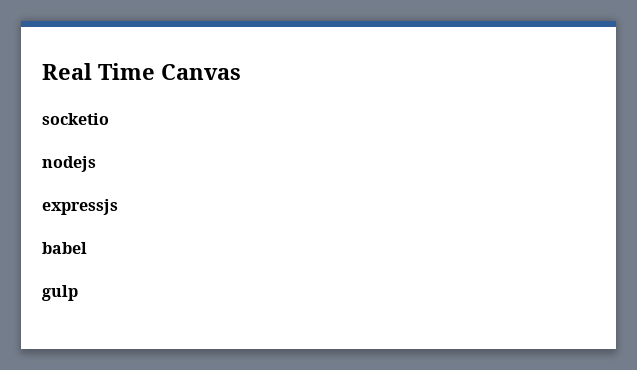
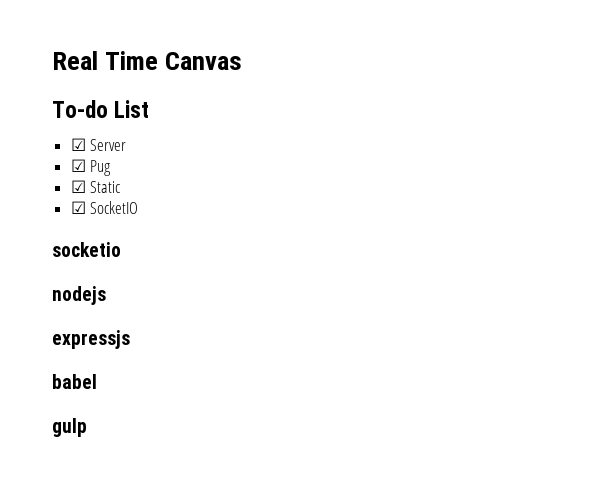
(241, 72) none -> [52,100,150,118] [70,138,127,151] [70,159,112,176] [70,180,121,193] [70,201,139,214] // To-do List // ☑ Server // ☑ Pug // ☑ Static // ☑ SocketIO

